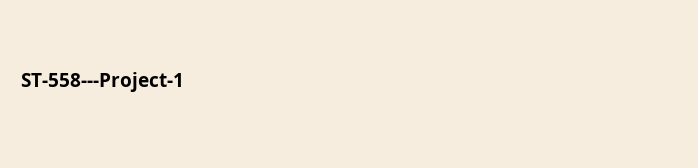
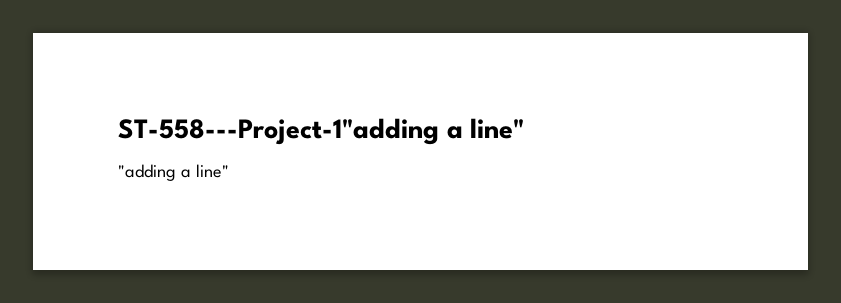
[21,72,184,92] ST-558---Project-1 -> [118,118,525,145] [118,164,229,181] ST-558---Project-1"adding a line" // "adding a line"

